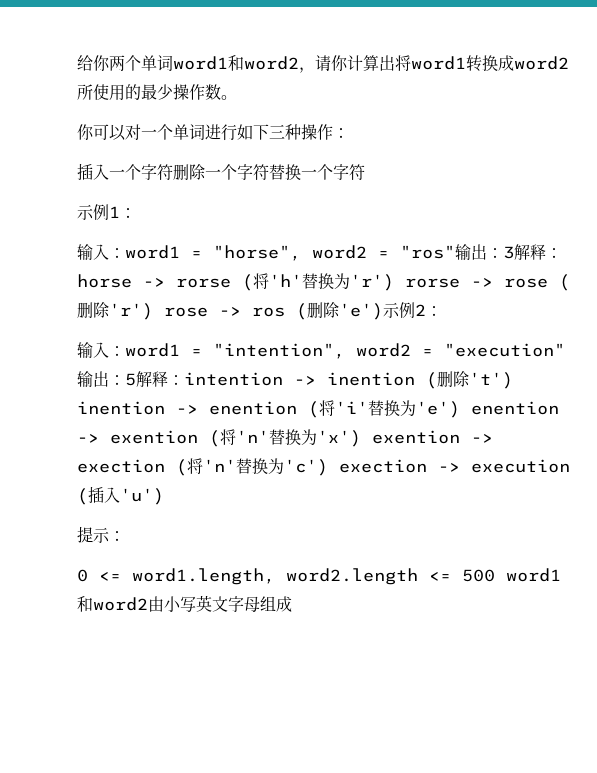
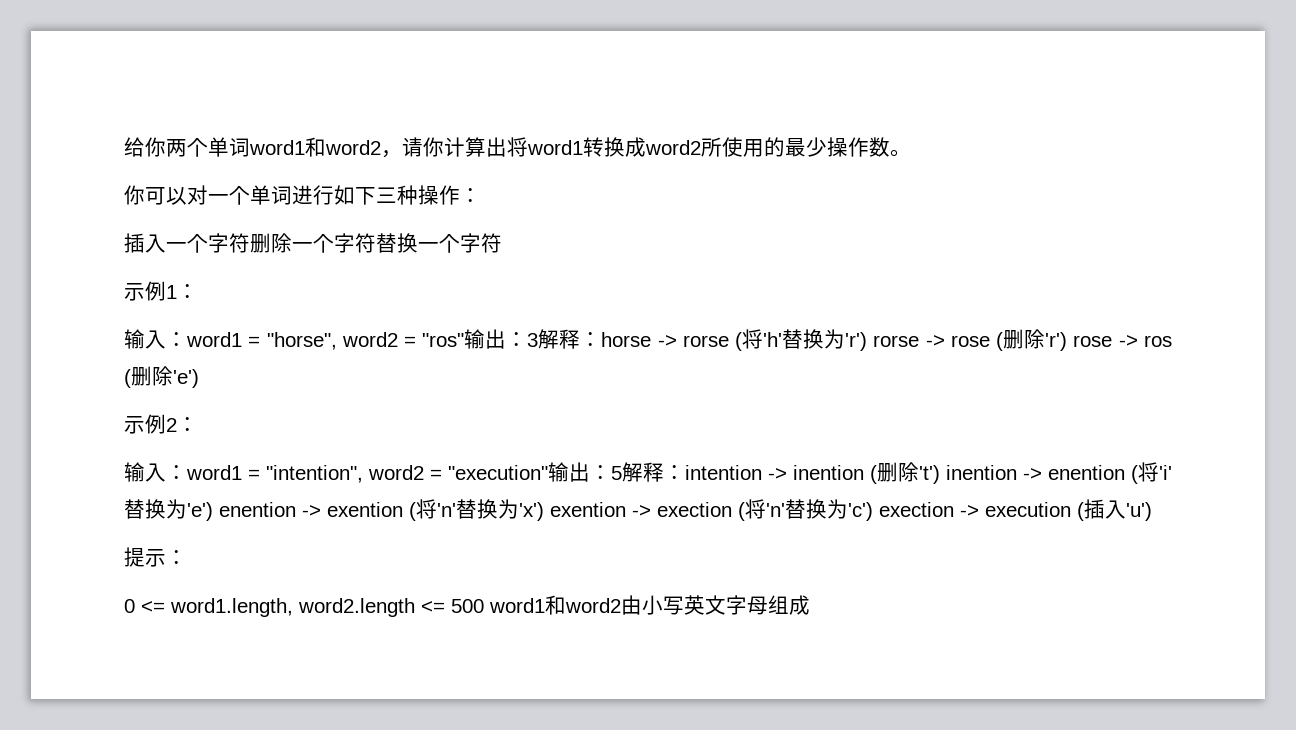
(383, 311) none -> (199, 378) //

